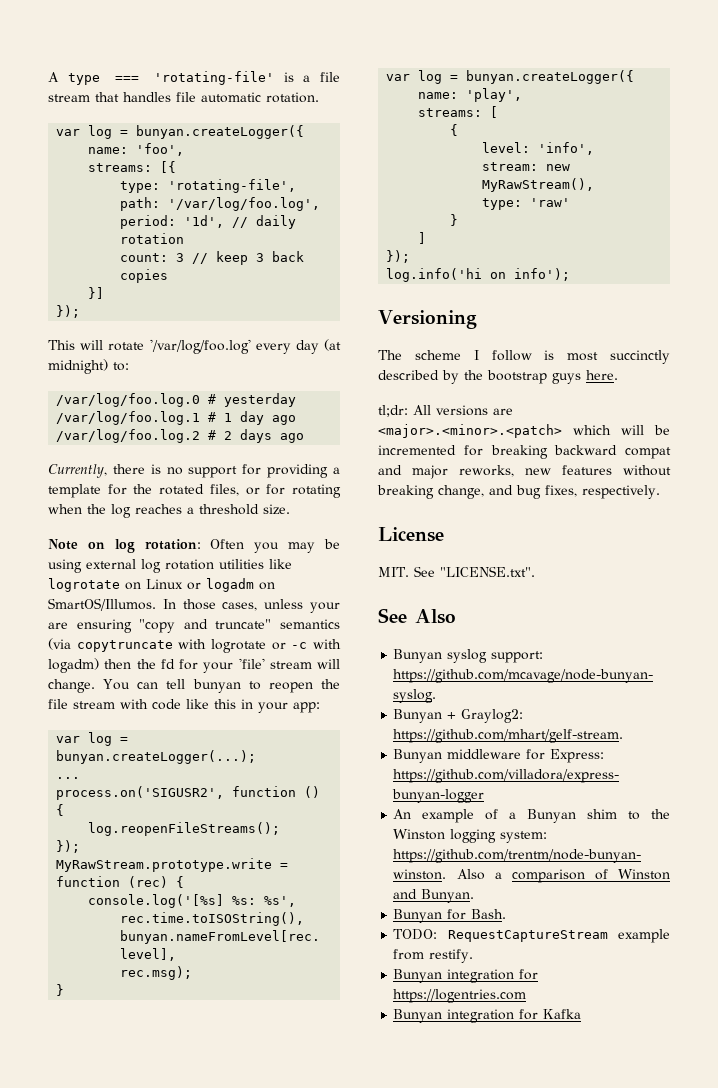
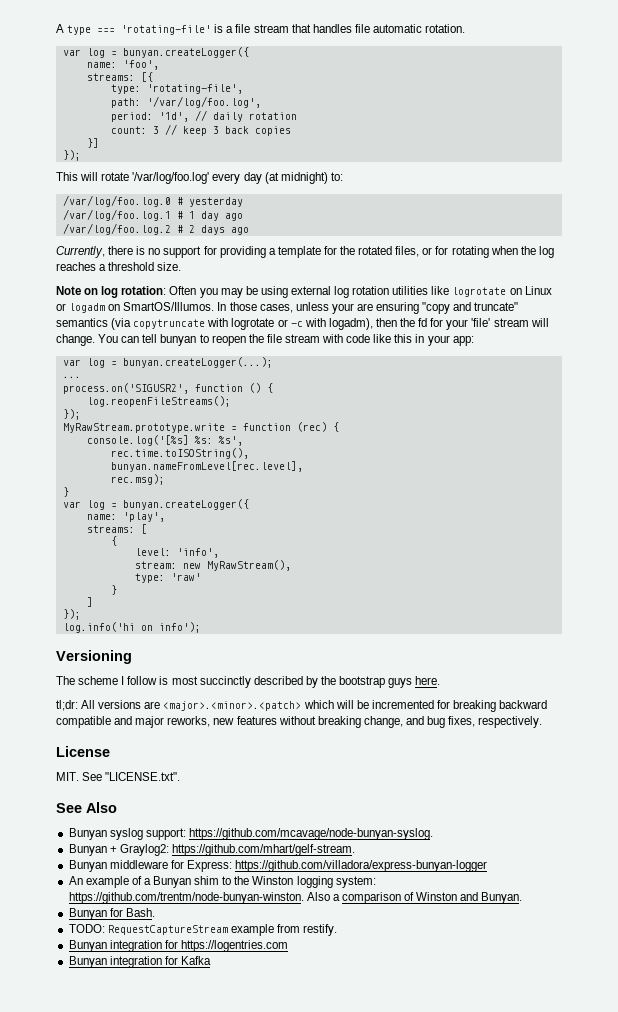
[48,658,99,673] logadm) -> [328,318,373,330] logadm),
[625,447,671,459] compat -> [56,716,111,728] compatible

